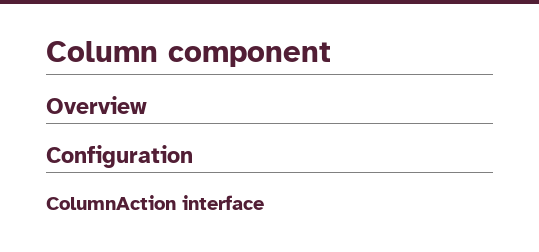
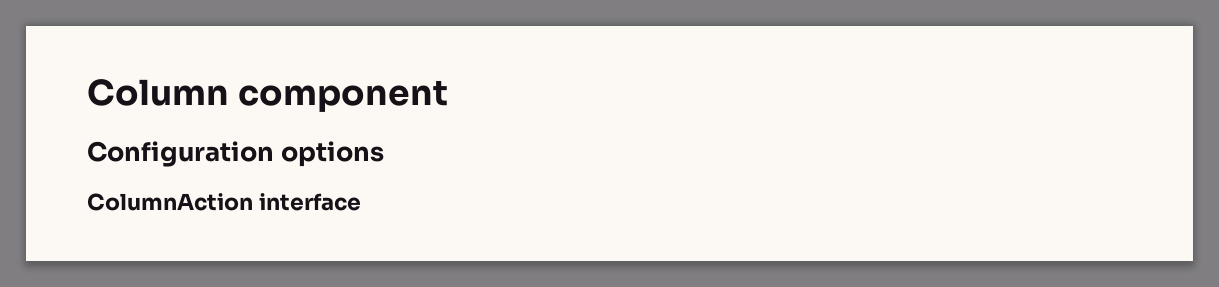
[46,96,147,114] // Overview -> (449, 96) none
(193, 156) none -> [280,141,384,167] options

